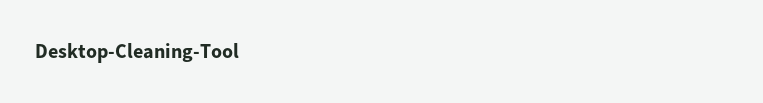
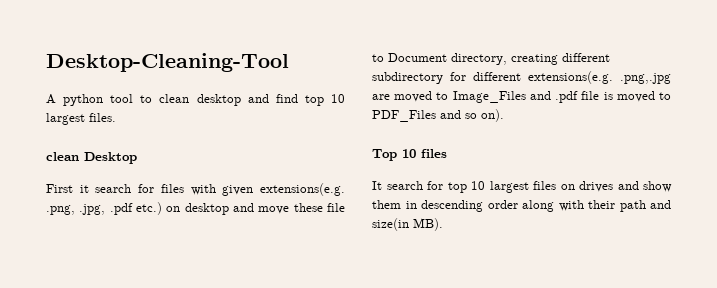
(239, 53) none -> [46,94,345,106] [46,113,116,125] [46,152,137,164] [46,183,345,196] [46,202,345,215] [372,53,610,65] [372,71,671,84] [372,91,671,103] [372,109,504,122] [372,149,447,161] [372,181,672,193] [372,200,671,212] [372,218,443,231] // A python tool to clean desktop and find top 10 largest files. // clean Desktop // First it search for files with given extensions(e.g. .png, .jpg, .pdf etc.) on desktop and move these file to Document directory, creating different subdirectory for different extensions(e.g. .png,.jpg are moved to Image_Files and .pdf file is moved to PDF_Files and so on). // Top 10 files // It search for top 10 largest files on drives and show them in descending order along with their path and size(in MB).

